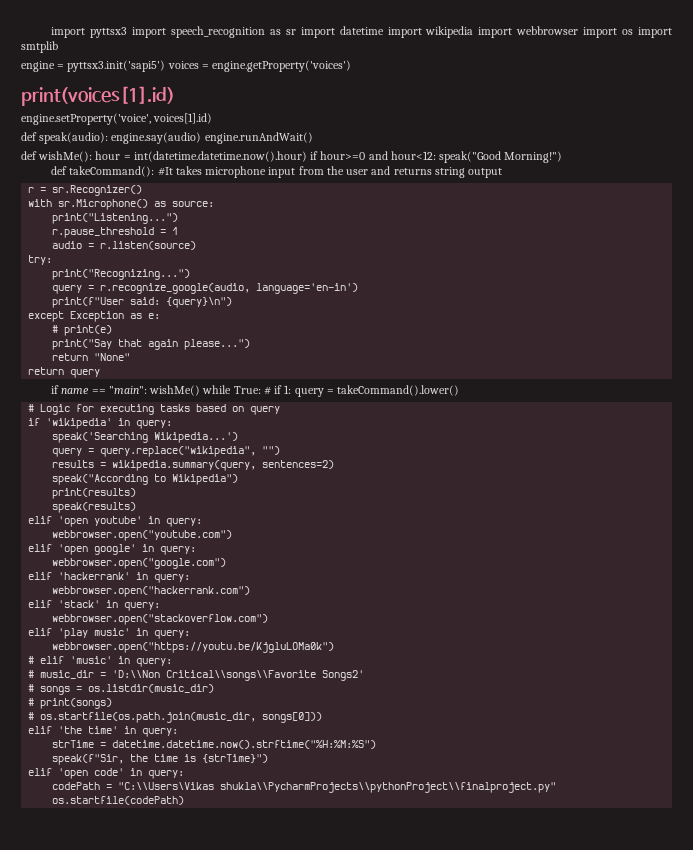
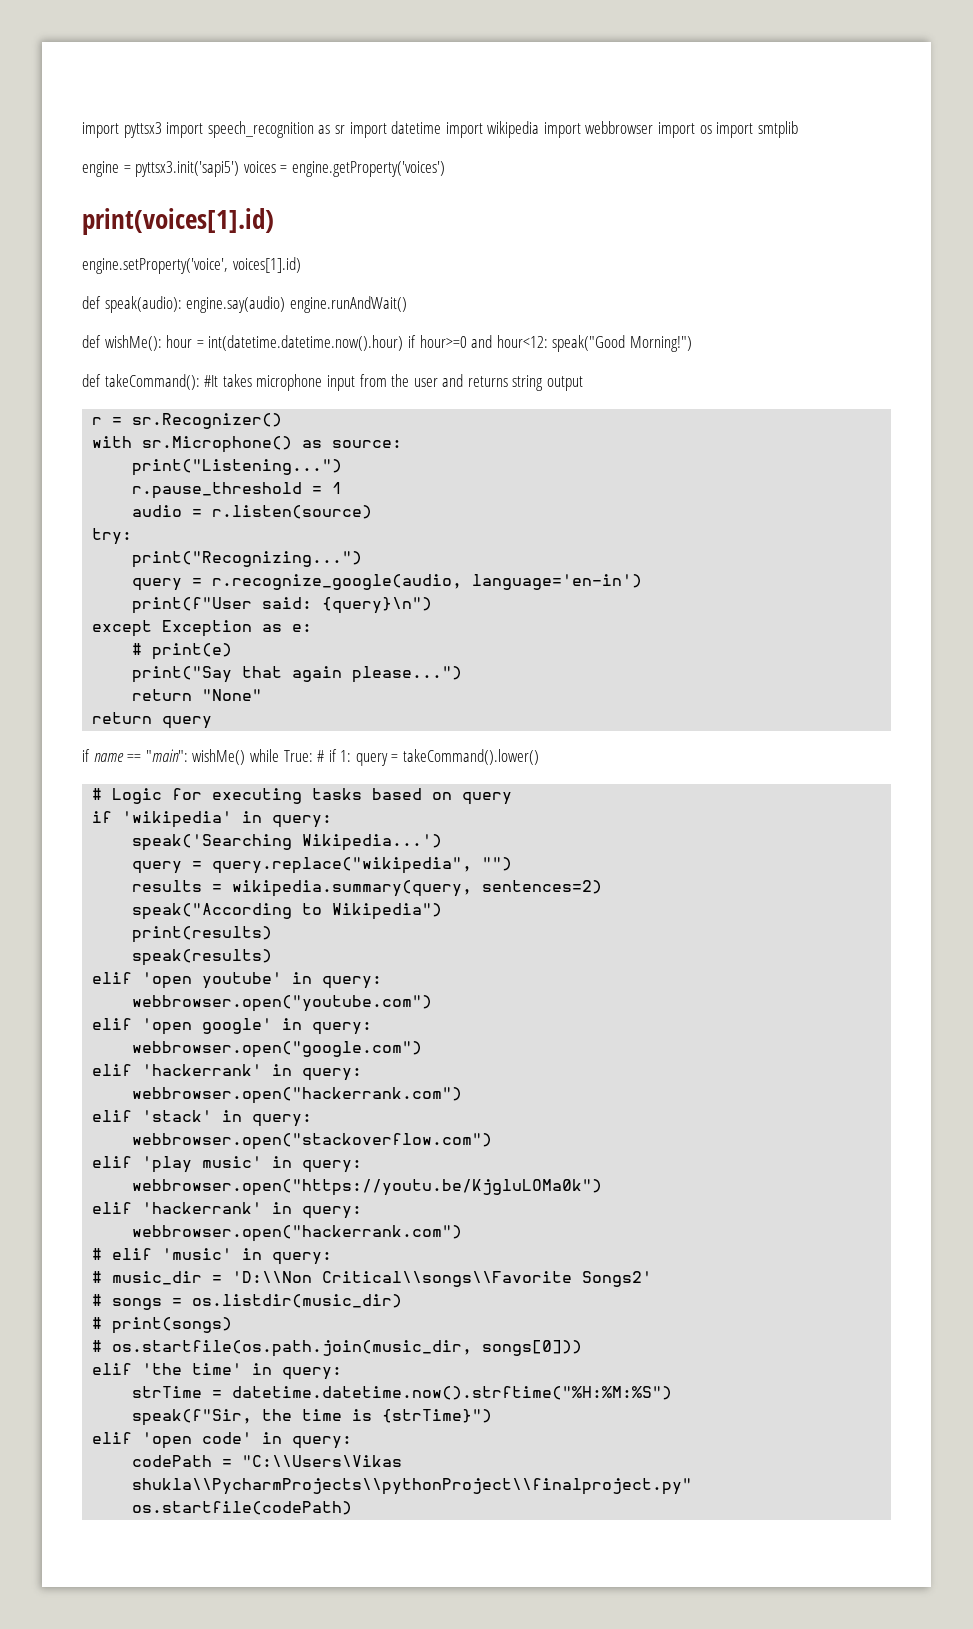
(335, 647) none -> [92,1202,363,1219] [132,1225,463,1242] // elif 'hackerrank' in query: // webbrowser.open("hackerrank.com")

